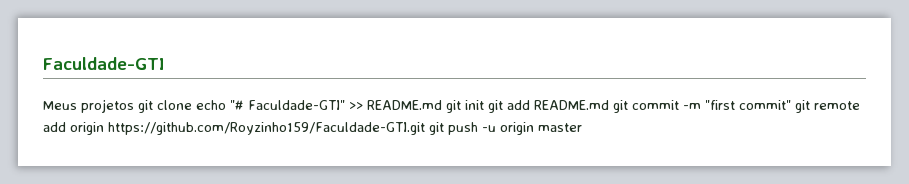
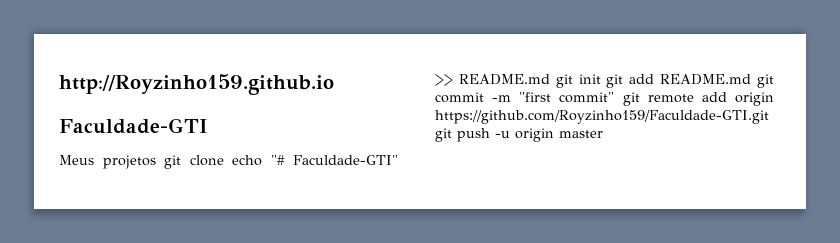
(43, 63) none -> [59,74,334,95] http://Royzinho159.github.io //

